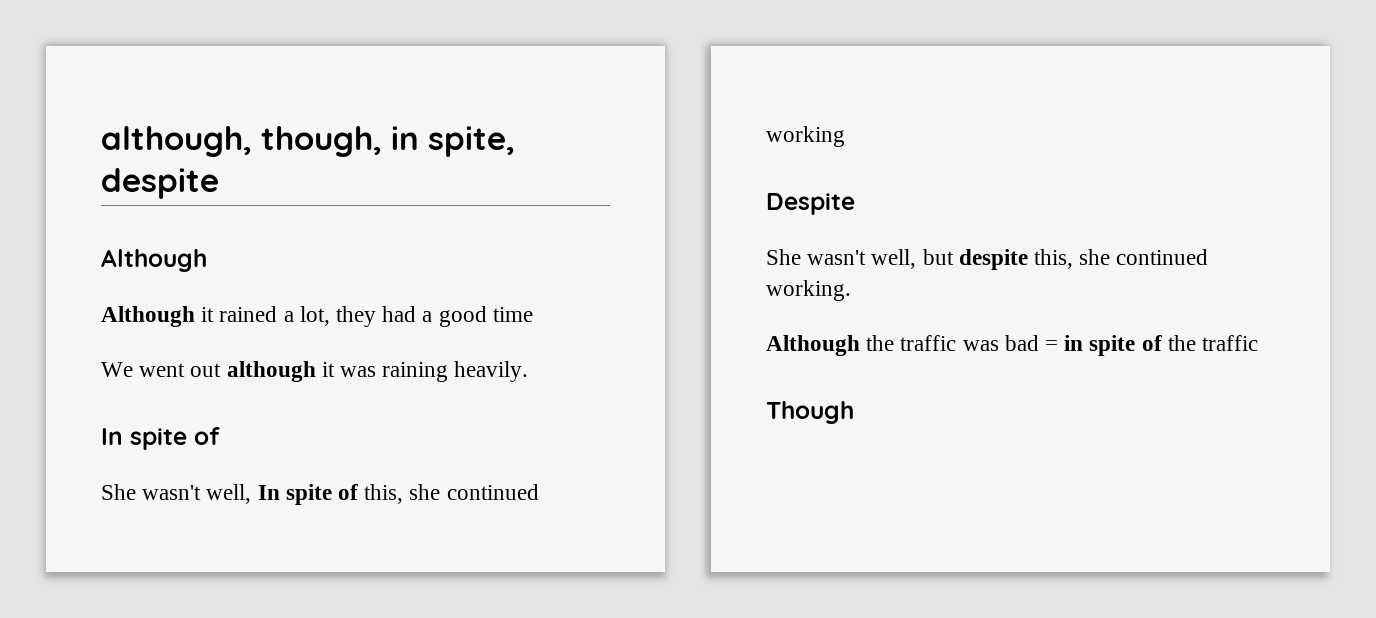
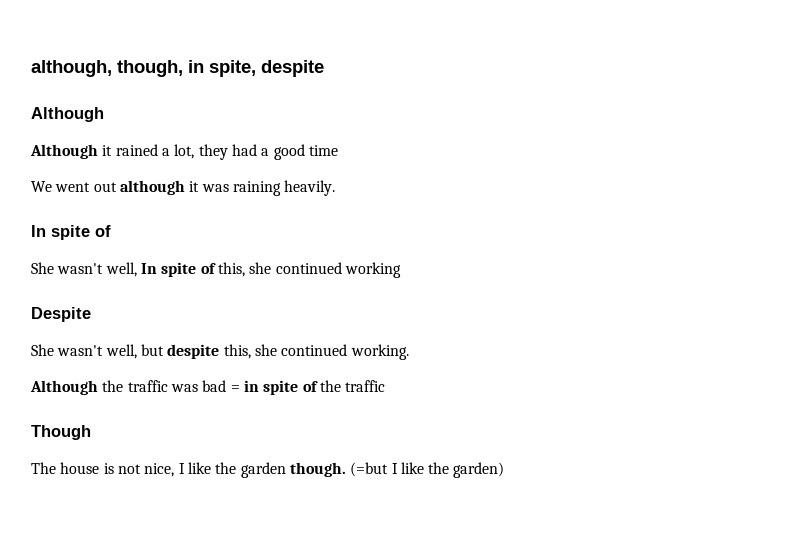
(854, 412) none -> [31,462,505,478] // The house is not nice, I like the garden though. (=but I like the garden)

